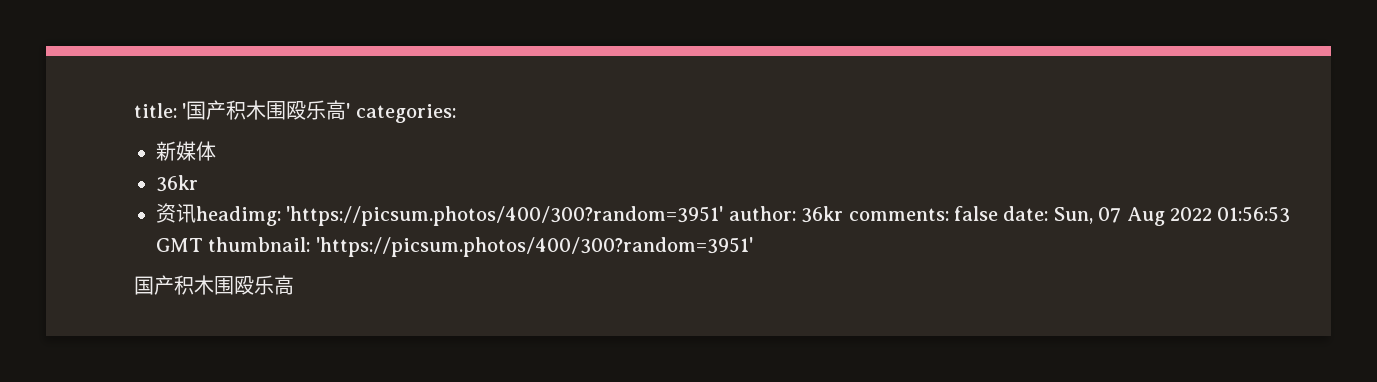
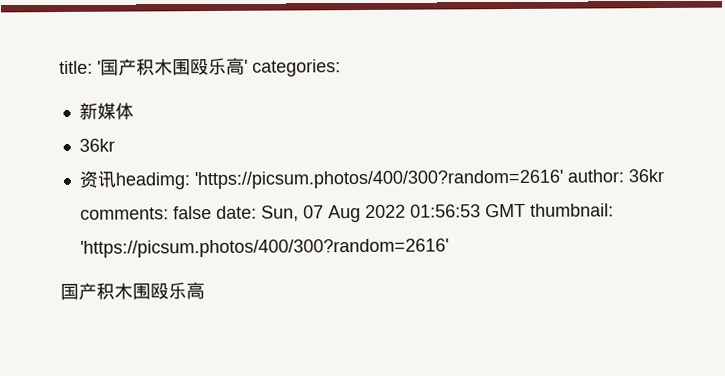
[286,206,724,226] 'https://picsum.photos/400/300?random=3951' -> [193,169,563,190] 'https://picsum.photos/400/300?random=2616'
[315,237,753,257] 'https://picsum.photos/400/300?random=3951' -> [79,238,449,258] 'https://picsum.photos/400/300?random=2616'

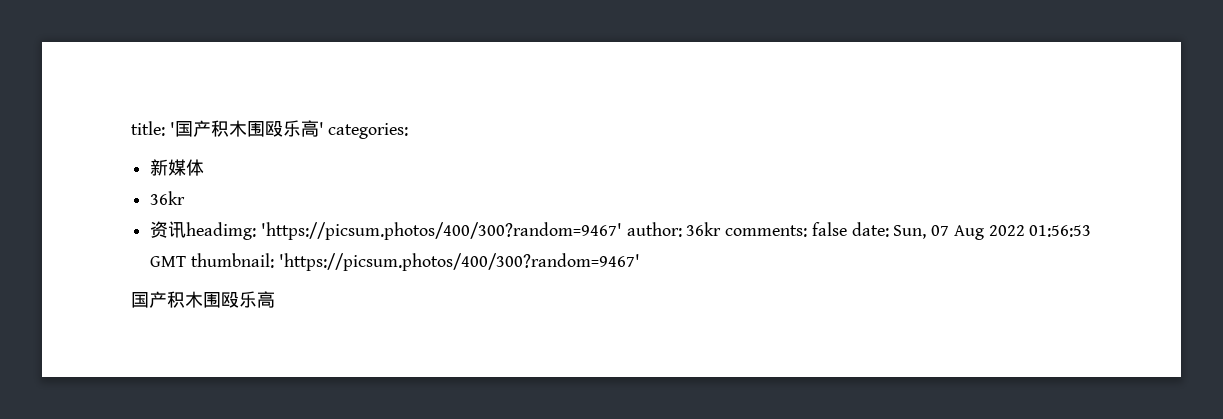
[193,169,563,190] 'https://picsum.photos/400/300?random=2616' -> [260,222,622,240] 'https://picsum.photos/400/300?random=9467'
[79,238,449,258] 'https://picsum.photos/400/300?random=2616' -> [278,253,640,271] 'https://picsum.photos/400/300?random=9467'

